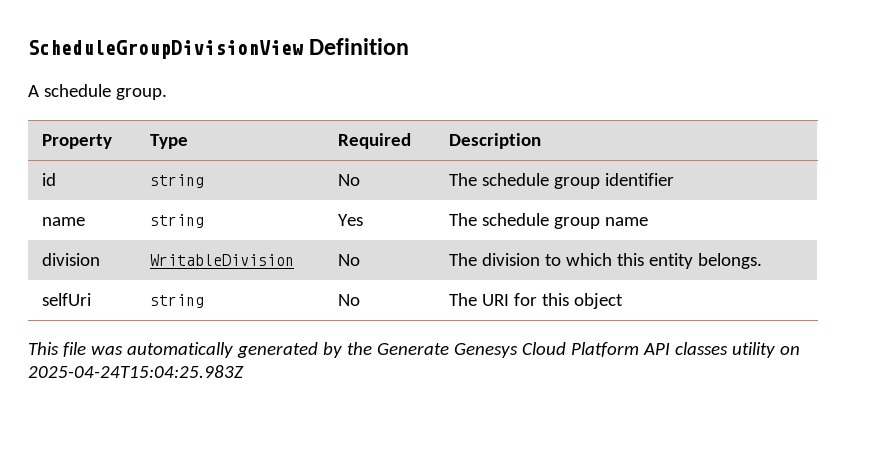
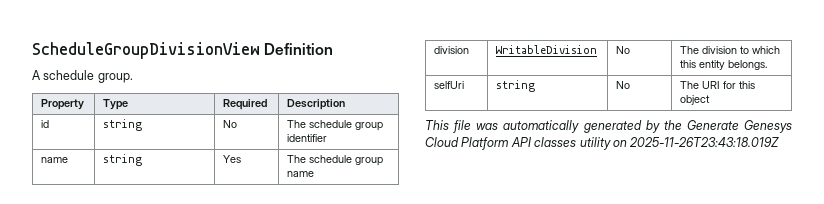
[28,365,244,378] 2025-04-24T15:04:25.983Z -> [629,137,780,147] 2025-11-26T23:43:18.019Z

